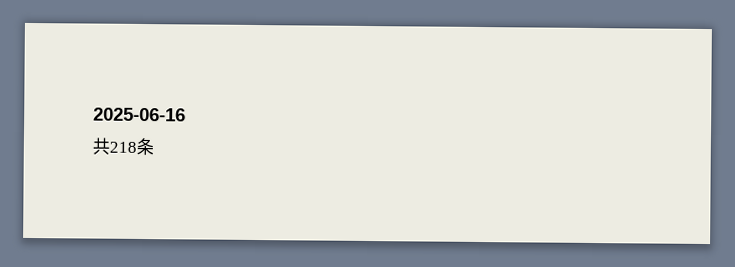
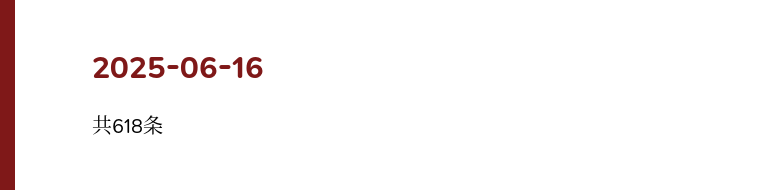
[109,141,137,153] 218 -> [112,119,143,133] 618

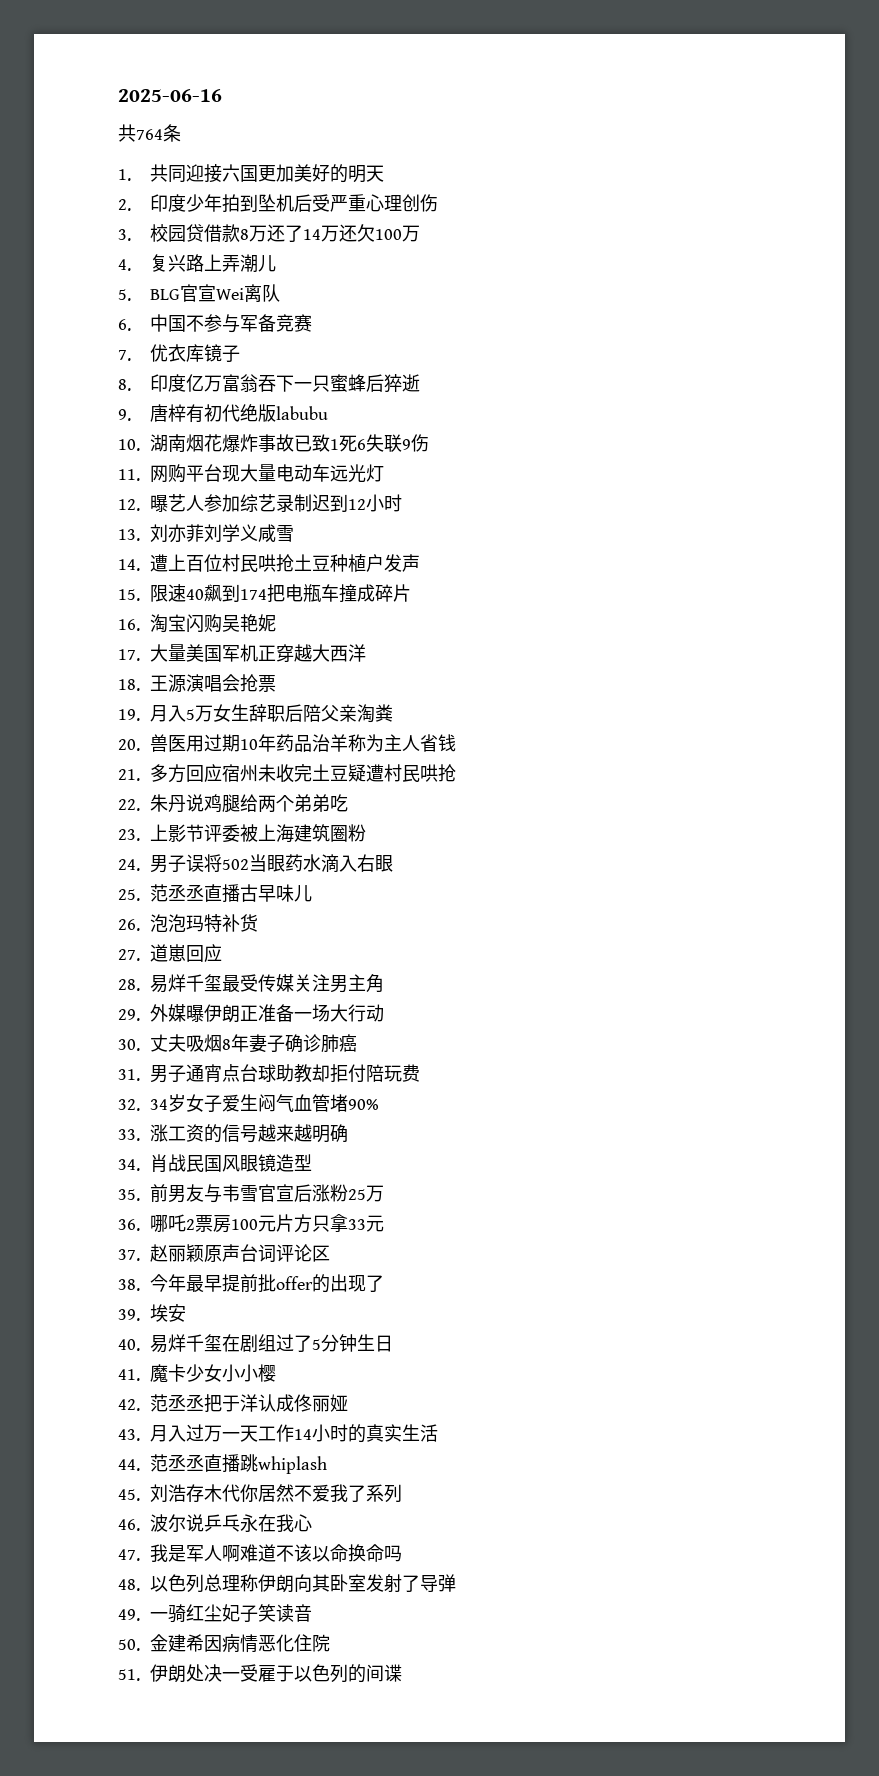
[112,119,143,133] 618 -> [136,129,163,140] 764
(163, 125) none -> [118,164,385,183] [118,194,439,213] [118,224,421,242] [118,254,277,273] [118,284,281,302] [118,314,313,333] [118,344,241,363] [118,374,421,393] [118,404,329,423] [118,434,430,453] [118,464,385,483] [118,494,403,513] [118,524,295,543] [118,553,421,573] [118,584,412,603] [118,614,277,633] [118,644,367,663] [118,674,277,693] [118,704,394,723] [118,734,457,752] [118,764,457,783] [118,794,349,813] [118,824,367,843] [118,854,394,873] [118,884,313,903] [118,914,259,932] [118,944,223,962] [118,974,385,993] [118,1004,385,1023] [118,1034,358,1053] [118,1064,421,1083] [118,1094,380,1113] [118,1124,349,1143] [118,1154,313,1173] [118,1184,385,1203] [118,1214,385,1233] [118,1244,331,1262] [118,1274,385,1293] [118,1304,187,1322] [118,1334,394,1353] [118,1364,277,1382] [118,1394,349,1413] [118,1424,439,1443] [118,1454,328,1474] [118,1484,403,1503] [118,1514,313,1532] [118,1544,403,1562] [118,1574,457,1593] [118,1604,313,1623] [118,1634,331,1653] [118,1664,403,1683] // 1.共同迎接六国更加美好的明天 // 2.印度少年拍到坠机后受严重心理创伤 // 3.校园贷借款8万还了14万还欠100万 // 4.复兴路上弄潮儿 // 5. BLG官宣Wei离队 // 6.中国不参与军备竞赛 // 7.优衣库镜子 // 8.印度亿万富翁吞下一只蜜蜂后猝逝 // 9.唐梓有初代绝版labubu // 10.湖南烟花爆炸事故已致1死6失联9伤 // 11.网购平台现大量电动车远光灯 // 12.曝艺人参加综艺录制迟到12小时 // 13.刘亦菲刘学义咸雪 // 14.遭上百位村民哄抢土豆种植户发声 // 15.限速40飙到174把电瓶车撞成碎片 // 16.淘宝闪购吴艳妮 // 17.大量美国军机正穿越大西洋 // 18.王源演唱会抢票 // 19.月入5万女生辞职后陪父亲淘粪 // 20.兽医用过期10年药品治羊称为主人省钱 // 21.多方回应宿州未收完土豆疑遭村民哄抢 // 22.朱丹说鸡腿给两个弟弟吃 // 23.上影节评委被上海建筑圈粉 // 24.男子误将502当眼药水滴入右眼 // 25.范丞丞直播古早味儿 // 26.泡泡玛特补货 // 27.道崽回应 // 28.易烊千玺最受传媒关注男主角 // 29.外媒曝伊朗正准备一场大行动 // 30.丈夫吸烟8年妻子确诊肺癌 // 31.男子通宵点台球助教却拒付陪玩费 // 32. 34岁女子爱生闷气血管堵90% // 33.涨工资的信号越来越明确 // 34.肖战民国风眼镜造型 // 35.前男友与韦雪官宣后涨粉25万 // 36.哪吒2票房100元片方只拿33元 // 37.赵丽颖原声台词评论区 // 38.今年最早提前批offer的出现了 // 39.埃安 // 40.易烊千玺在剧组过了5分钟生日 // 41.魔卡少女小小樱 // 42.范丞丞把于洋认成佟丽娅 // 43.月入过万一天工作14小时的真实生活 // 44.范丞丞直播跳whiplash // 45.刘浩存木代你居然不爱我了系列 // 46.波尔说乒乓永在我心 // 47.我是军人啊难道不该以命换命吗 // 48.以色列总理称伊朗向其卧室发射了导弹 // 49.一骑红尘妃子笑读音 // 50.金建希因病情恶化住院 // 51.伊朗处决一受雇于以色列的间谍

